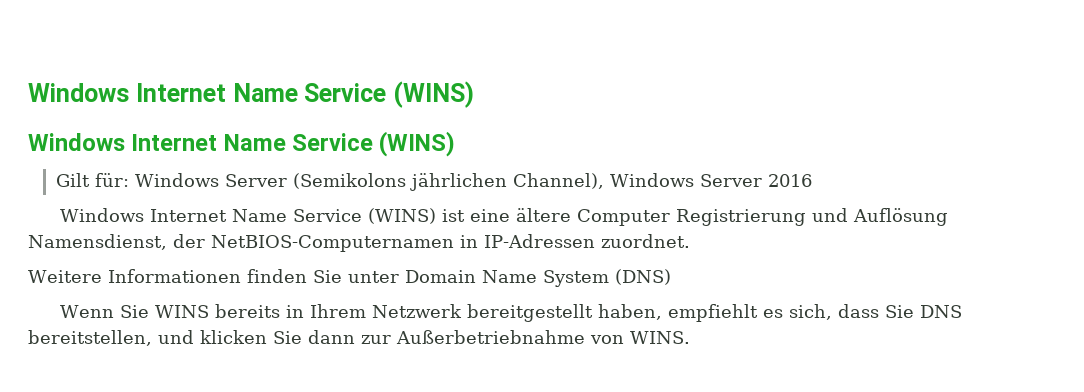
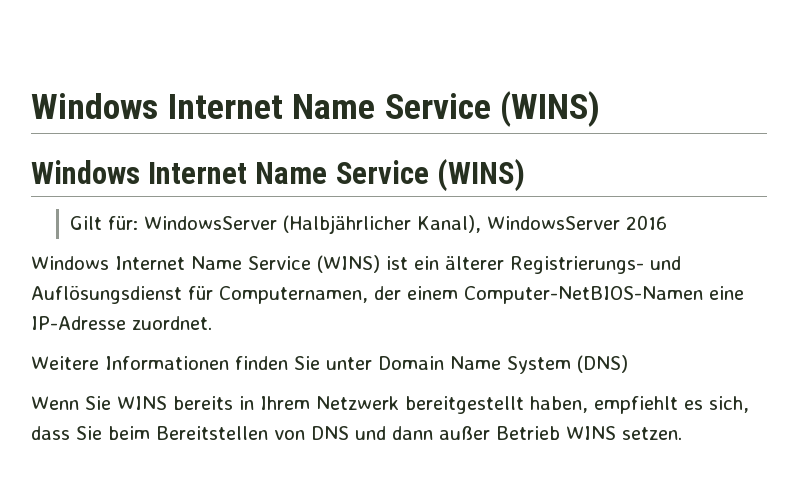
[134,173,762,191] Windows Server (Semikolons jährlichen Channel), Windows Server -> [143,215,620,234] WindowsServer (Halbjährlicher Kanal), WindowsServer
[469,208,948,226] [28,234,595,252] eine ältere Computer Registrierung und Auflösung Namensdienst, der NetBIOS-Computernamen in IP-Adressen -> [414,256,681,274] [31,285,744,304] [31,316,126,330] ein älterer Registrierungs- und Auflösungsdienst für Computernamen, der einem Computer-NetBIOS-Namen eine IP-Adresse
[919,305,962,318] [28,330,690,346] DNS bereitstellen, und klicken Sie dann zur Außerbetriebnahme von WINS. -> [108,426,682,440] beim Bereitstellen von DNS und dann außer Betrieb WINS setzen.

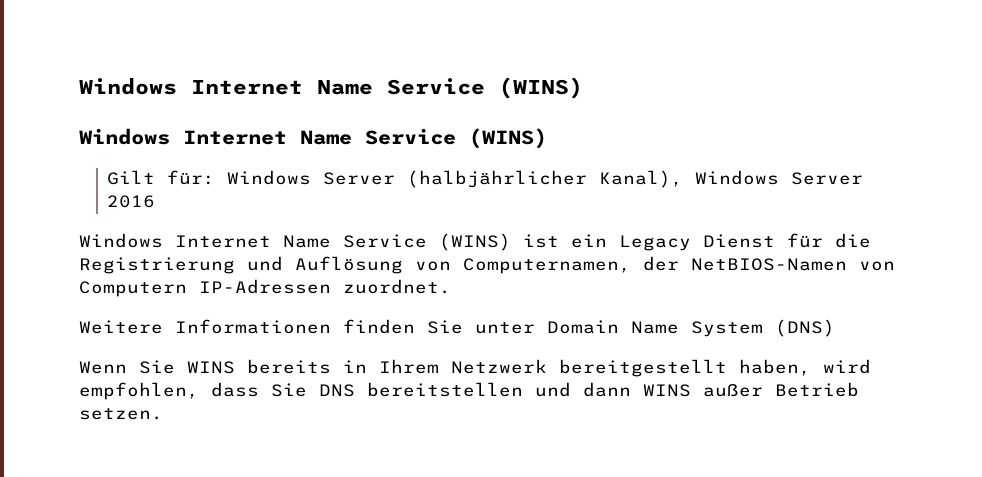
[143,215,620,234] WindowsServer (Halbjährlicher Kanal), WindowsServer -> [227,170,864,188] Windows Server (halbjährlicher Kanal), Windows Server
[445,256,681,274] [31,285,744,304] [31,316,126,330] älterer Registrierungs- und Auflösungsdienst für Computernamen, der einem Computer-NetBIOS-Namen eine IP-Adresse -> [619,233,871,251] [79,256,895,274] [79,279,331,297] Legacy Dienst für die Registrierung und Auflösung von Computernamen, der NetBIOS-Namen von Computern IP-Adressen
[593,396,749,414] [31,426,349,440] empfiehlt es sich, dass Sie beim Bereitstellen von DNS -> [823,359,871,374] [79,382,523,400] wird empfohlen, dass Sie DNS bereitstellen
(433, 433) none -> [643,384,691,397] WINS
[566,426,616,440] WINS -> (859, 389) none

